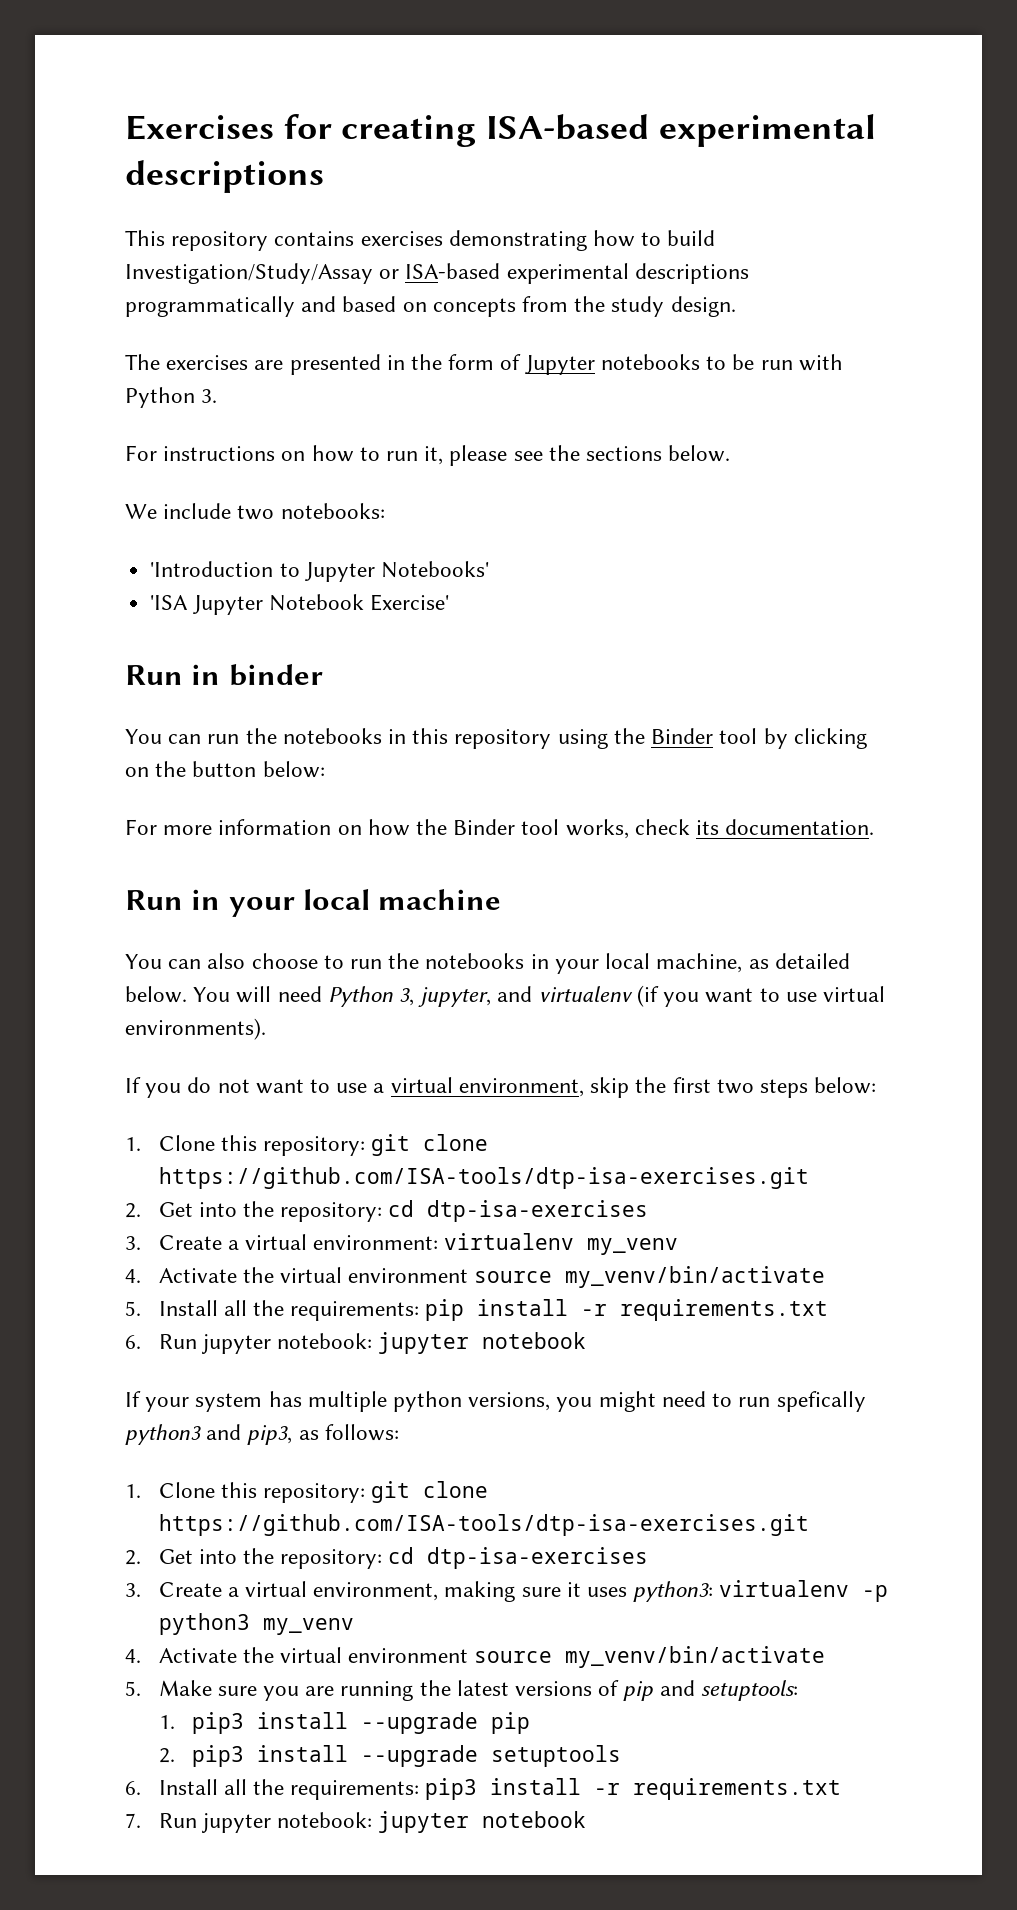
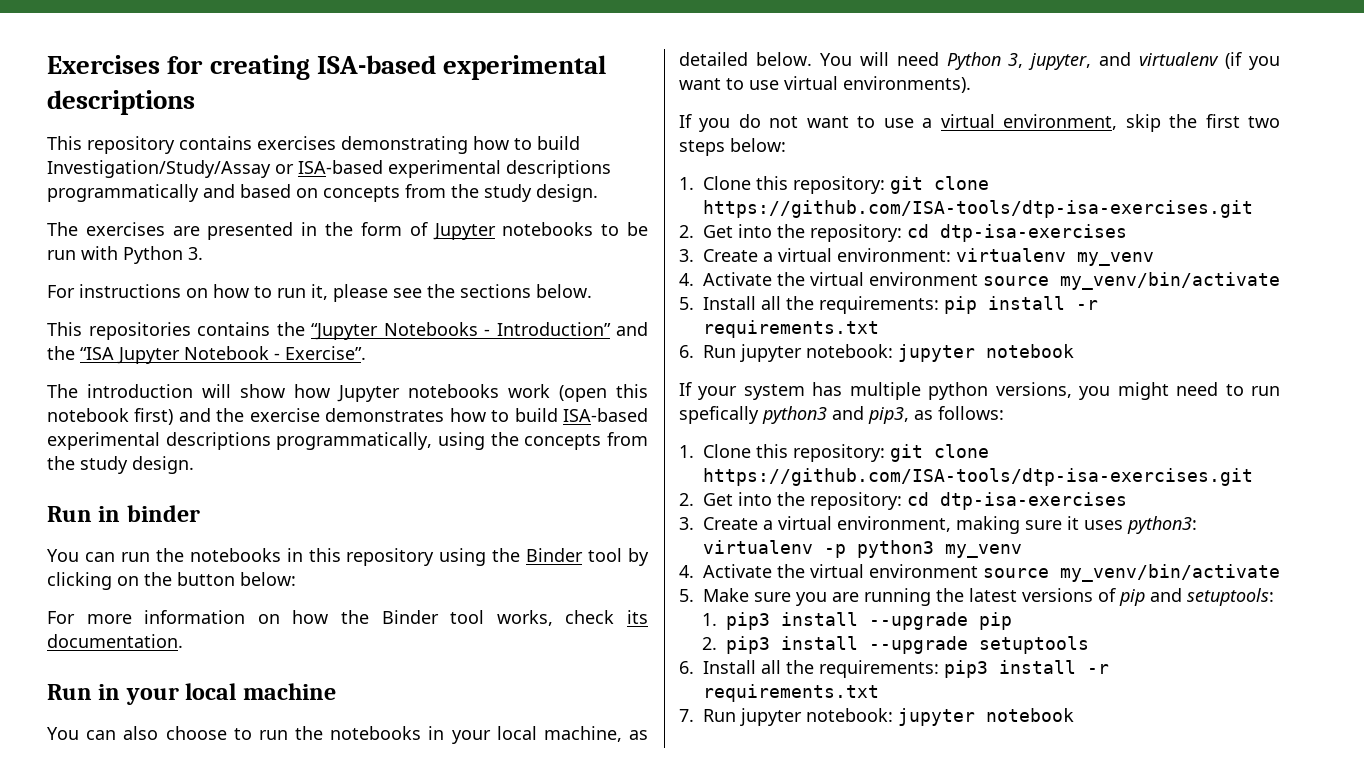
[125,503,385,520] [150,561,489,582] [150,594,449,615] We include two notebooks: // 'Introduction to Jupyter Notebooks' // 'ISA Jupyter Notebook Exercise' -> [47,322,648,340] [47,346,366,364] [47,384,648,402] [47,408,649,425] [47,432,649,450] [47,456,194,474] This repositories contains the “Jupyter Notebooks - Introduction” and the “ISA Jupyter Notebook - Exercise”. // The introduction will show how Jupyter notebooks work (open this notebook first) and the exercise demonstrates how to build ISA-based experimental descriptions programmatically, using the concepts from the study design.

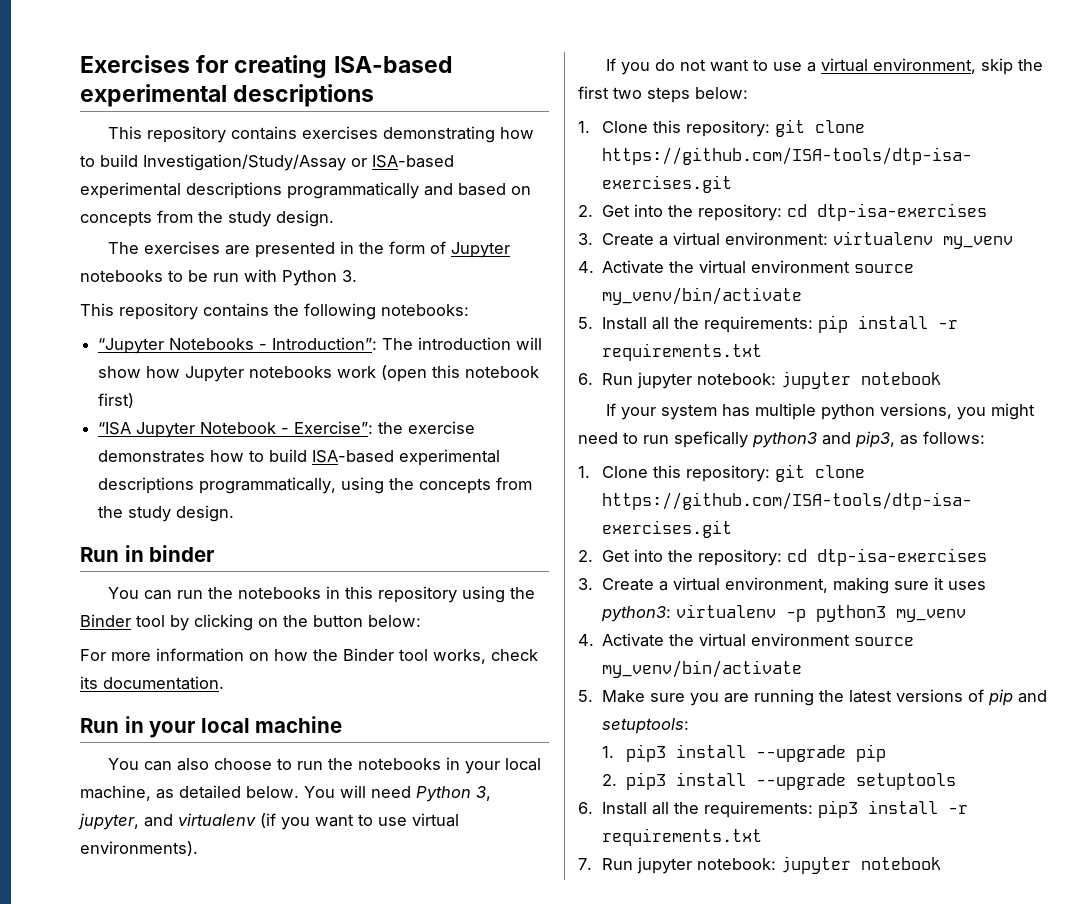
[47,284,592,302] [47,322,191,340] // For instructions on how to run it, please see the sections below. // This repositories -> [80,303,198,320] // This repository
(305, 329) none -> [304,303,469,320] following notebooks: //
[496,322,648,336] [47,346,366,364] Introduction” and the “ISA Jupyter Notebook - Exercise”. // -> [272,337,378,350] Introduction”:
[178,408,211,422] and -> [98,421,374,438] // “ISA Jupyter Notebook - Exercise”:

